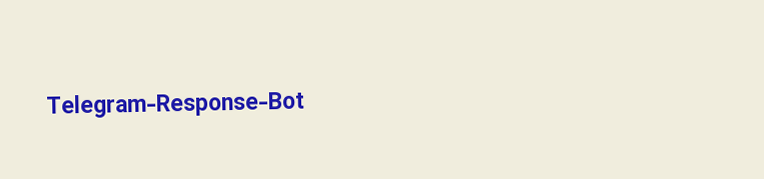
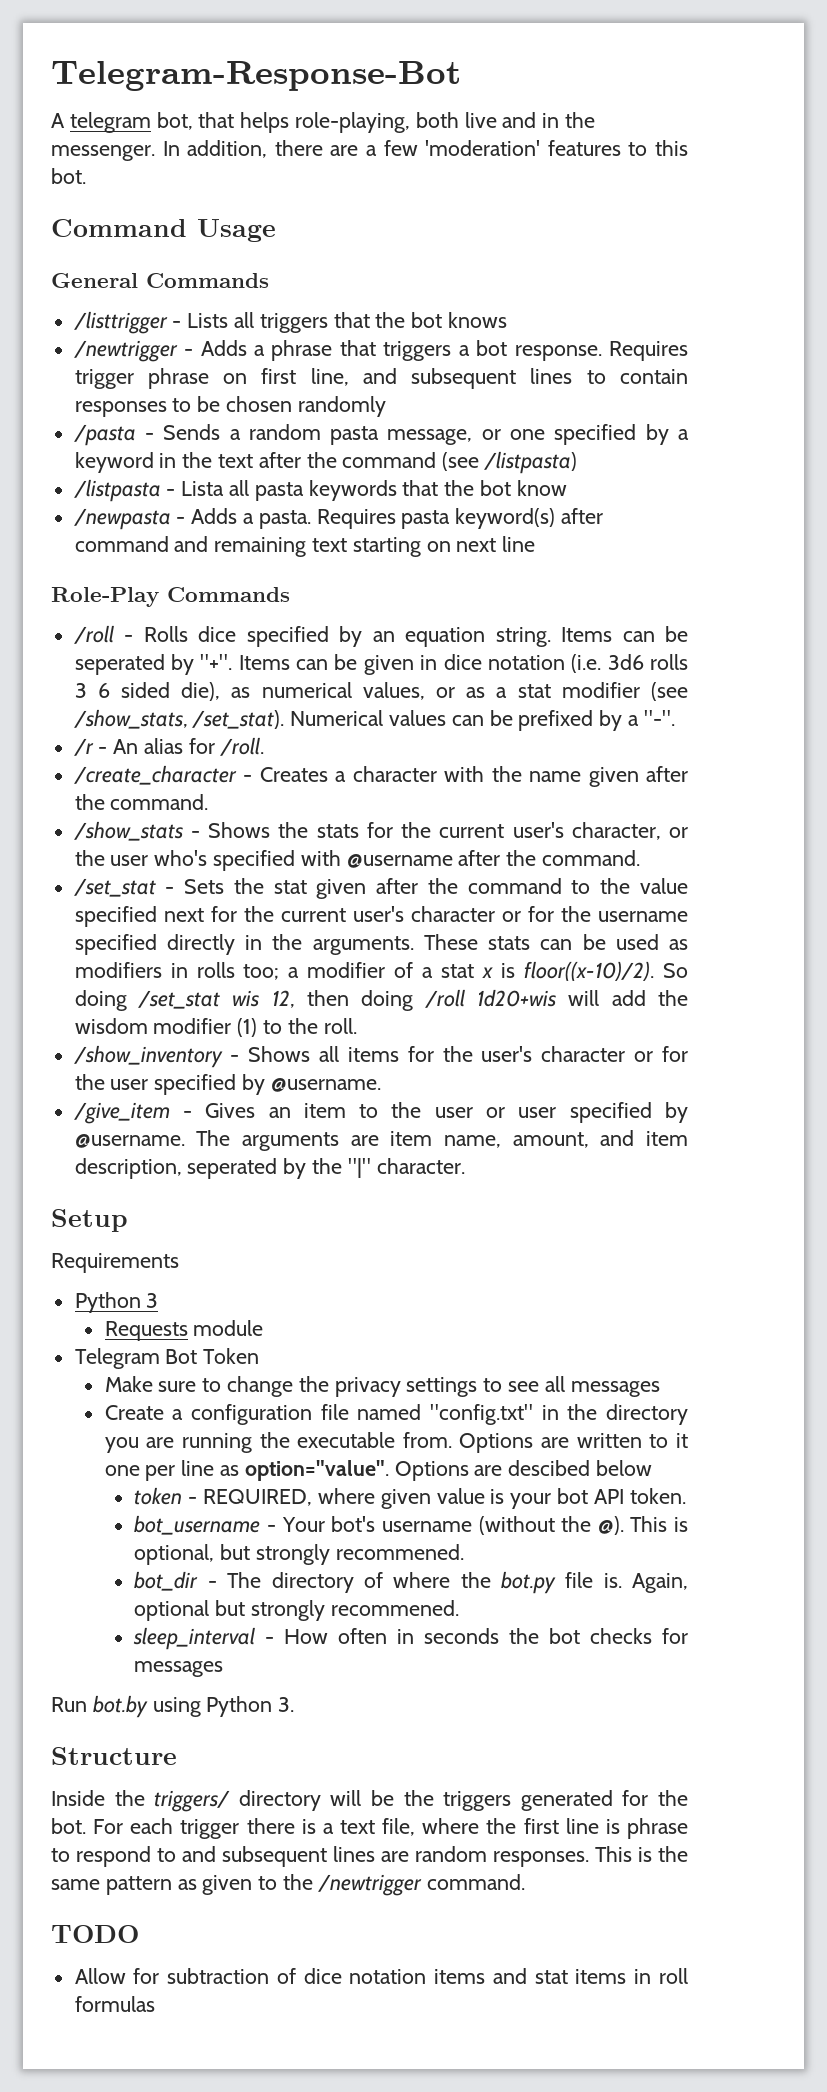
(305, 104) none -> [51,112,596,133] [51,140,688,161] [51,168,86,184] [51,219,276,242] [51,273,269,288] [73,311,508,334] [73,340,688,362] [74,368,688,389] [74,396,386,417] [73,424,689,446] [74,451,578,474] [73,479,567,502] [73,508,604,530] [74,536,536,557] [51,587,290,607] [73,625,689,647] [74,654,688,675] [74,682,688,701] [73,709,675,731] [73,737,264,756] [73,765,689,787] [74,794,209,810] [73,821,688,841] [74,850,641,871] [73,878,688,899] [74,906,688,927] [74,934,689,955] [74,961,688,981] [74,989,689,1011] [74,1018,357,1037] [73,1045,689,1068] [74,1074,381,1095] [73,1102,688,1124] [74,1130,688,1151] [74,1158,465,1179] [51,1209,128,1232] [51,1253,179,1273] [74,1292,159,1313] [104,1320,264,1341] [74,1348,260,1369] [104,1376,660,1397] [104,1404,688,1425] [104,1432,689,1453] [104,1460,653,1481] [134,1487,686,1509] [134,1515,688,1535] [134,1544,464,1565] [134,1571,689,1594] [134,1600,459,1621] [133,1627,688,1650] [134,1661,224,1677] [51,1695,295,1718] [51,1747,177,1765] [51,1790,689,1812] [51,1818,688,1839] [51,1846,688,1867] [51,1874,525,1896] [51,1925,139,1943] [74,1968,688,1984] [74,1996,155,2012] // A telegram bot, that helps role-playing, both live and in the messenger. In addition, there are a few 'moderation' features to this bot. // Command Usage // General Commands // /listtrigger - Lists all triggers that the bot knows // /newtrigger - Adds a phrase that triggers a bot response. Requires trigger phrase on first line, and subsequent lines to contain responses to be chosen randomly // /pasta - Sends a random pasta message, or one specified by a keyword in the text after the command (see /listpasta) // /listpasta - Lista all pasta keywords that the bot know // /newpasta - Adds a pasta. Requires pasta keyword(s) after command and remaining text starting on next line // Role-Play Commands // /roll - Rolls dice specified by an equation string. Items can be seperated by "+". Items can be given in dice notation (i.e. 3d6 rolls 3 6 sided die), as numerical values, or as a stat modifier (see /show_stats, /set_stat). Numerical values can be prefixed by a "-". // /r - An alias for /roll. // /create_character - Creates a character with the name given after the command. // /show_stats - Shows the stats for the current user's character, or the user who's specified with @username after the command. // /set_stat - Sets the stat given after the command to the value specified next for the current user's character or for the username specified directly in the arguments. These stats can be used as modifiers in rolls too; a modifier of a stat x is floor((x-10)/2). So doing /set_stat wis 12, then doing /roll 1d20+wis will add the wisdom modifier (1) to the roll. // /show_inventory - Shows all items for the user's character or for the user specified by @username. // /give_item - Gives an item to the user or user specified by @username. The arguments are item name, amount, and item description, seperated by the "|" character. // Setup // Requirements // Python 3 // Requests module // Telegram Bot Token // Make sure to change the privacy settings to see all messages // Create a configuration file named "config.txt" in the directory you are running the executable from. Options are written to it one per line as option="value". Options are descibed below // token - REQUIRED, where given value is your bot API token. // bot_username - Your bot's username (without the @). This is optional, but strongly recommened. // bot_dir - The directory of where the bot.py file is. Again, optional but strongly recommened. // sleep_interval - How often in seconds the bot checks for messages // Run bot.by using Python 3. // Structure // Inside the triggers/ directory will be the triggers generated for the bot. For each trigger there is a text file, where the first line is phrase to respond to and subsequent lines are random responses. This is the same pattern as given to the /newtrigger command. // TODO // Allow for subtraction of dice notation items and stat items in roll formulas

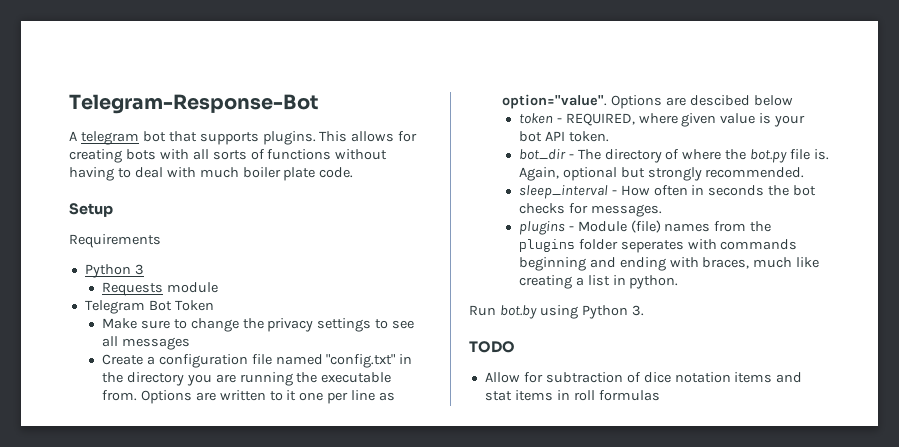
[156,112,596,133] [51,140,688,161] [51,168,86,184] [51,219,276,242] [51,273,269,288] [73,311,508,334] [73,340,688,362] [74,368,688,389] [74,396,386,417] [73,424,689,446] [74,451,578,474] [73,479,567,502] [73,508,604,530] [74,536,536,557] [51,587,290,607] [73,625,689,647] [74,654,688,675] [74,682,688,701] [73,709,675,731] [73,737,264,756] [73,765,689,787] [74,794,209,810] [73,821,688,841] [74,850,641,871] [73,878,688,899] [74,906,688,927] [74,934,689,955] [74,961,688,981] [74,989,689,1011] [74,1018,357,1037] [73,1045,689,1068] [74,1074,381,1095] [73,1102,688,1124] [74,1130,688,1151] [74,1158,465,1179] bot, that helps role-playing, both live and in the messenger. In addition, there are a few 'moderation' features to this bot. // Command Usage // General Commands // /listtrigger - Lists all triggers that the bot knows // /newtrigger - Adds a phrase that triggers a bot response. Requires trigger phrase on first line, and subsequent lines to contain responses to be chosen randomly // /pasta - Sends a random pasta message, or one specified by a keyword in the text after the command (see /listpasta) // /listpasta - Lista all pasta keywords that the bot know // /newpasta - Adds a pasta. Requires pasta keyword(s) after command and remaining text starting on next line // Role-Play Commands // /roll - Rolls dice specified by an equation string. Items can be seperated by "+". Items can be given in dice notation (i.e. 3d6 rolls 3 6 sided die), as numerical values, or as a stat modifier (see /show_stats, /set_stat). Numerical values can be prefixed by a "-". // /r - An alias for /roll. // /create_character - Creates a character with the name given after the command. // /show_stats - Shows the stats for the current user's character, or the user who's specified with @username after the command. // /set_stat - Sets the stat given after the command to the value specified next for the current user's character or for the username specified directly in the arguments. These stats can be used as modifiers in rolls too; a modifier of a stat x is floor((x-10)/2). So doing /set_stat wis 12, then doing /roll 1d20+wis will add the wisdom modifier (1) to the roll. // /show_inventory - Shows all items for the user's character or for the user specified by @username. // /give_item - Gives an item to the user or user specified by @username. The arguments are item name, amount, and item description, seperated by the "|" character. -> [142,131,418,145] [69,149,388,163] [69,167,354,181] bot that supports plugins. This allows for creating bots with all sorts of functions without having to deal with much boiler plate code.
[134,1515,688,1535] [134,1544,464,1565] // bot_username - Your bot's username (without the @). This is optional, but strongly recommened. -> (609, 136) none
[330,1600,459,1616] recommened. -> [705,167,805,178] recommended.
[134,1661,224,1677] messages -> [590,204,662,217] [518,220,772,235] [518,239,798,253] [518,257,820,271] [518,275,679,289] messages. // plugins - Module (file) names from the plugins folder seperates with commands beginning and ending with braces, much like creating a list in python.
[51,1747,177,1765] [51,1790,689,1812] [51,1818,688,1839] [51,1846,688,1867] [51,1874,525,1896] // Structure // Inside the triggers/ directory will be the triggers generated for the bot. For each trigger there is a text file, where the first line is phrase to respond to and subsequent lines are random responses. This is the same pattern as given to the /newtrigger command. -> (644, 310) none

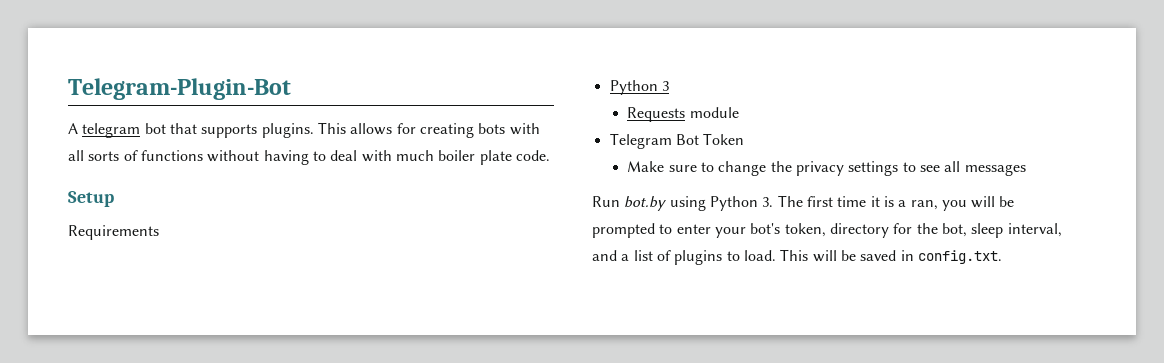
[69,94,318,114] Telegram-Response-Bot -> [68,78,291,100] Telegram-Plugin-Bot
[101,354,413,368] [101,372,392,386] [101,390,396,404] [501,94,793,109] [518,113,806,127] [518,131,609,142] [518,149,830,163] [518,167,805,181] [518,185,817,199] [518,203,662,217] [518,220,772,235] [518,239,798,253] [518,257,820,271] [518,275,679,289] // Create a configuration file named "config.txt" in the directory you are running the executable from. Options are written to it one per line as option="value". Options are descibed below // token - REQUIRED, where given value is your bot API token. // bot_dir - The directory of where the bot.py file is. Again, optional but strongly recommended. // sleep_interval - How often in seconds the bot checks for messages. // plugins - Module (file) names from the plugins folder seperates with commands beginning and ending with braces, much like creating a list in python. -> (1026, 170) none
[469,341,515,353] [484,372,803,383] [484,390,660,401] // TODO // Allow for subtraction of dice notation items and stat items in roll formulas -> [777,195,1015,211] [592,223,1062,238] [592,249,1002,265] The first time it is a ran, you will be prompted to enter your bot's token, directory for the bot, sleep interval, and a list of plugins to load. This will be saved in config.txt.

